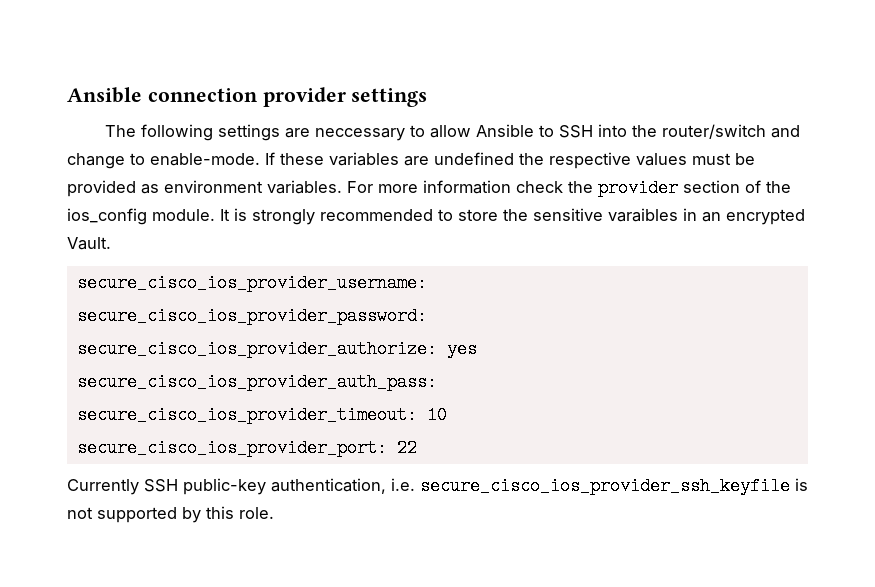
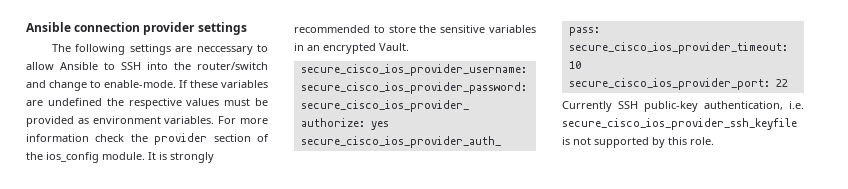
[608,208,678,222] varaibles -> [489,25,536,33] variables

